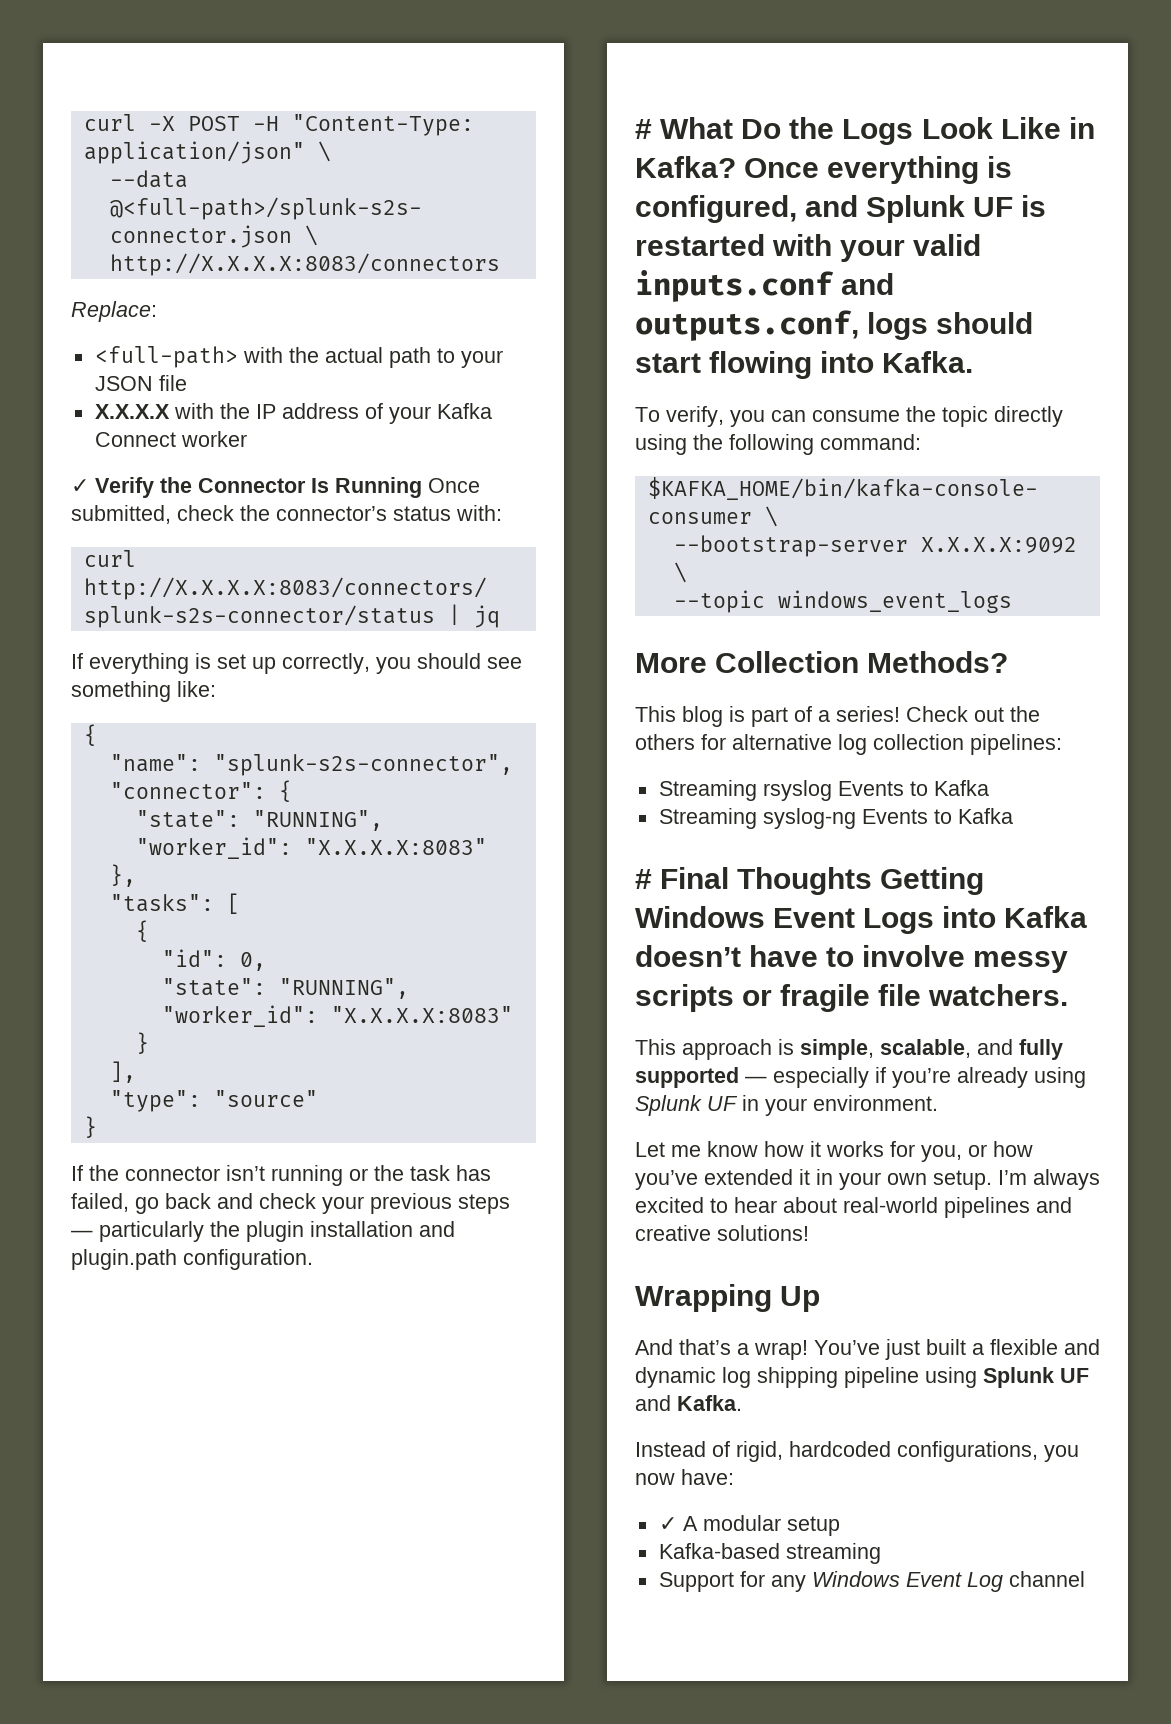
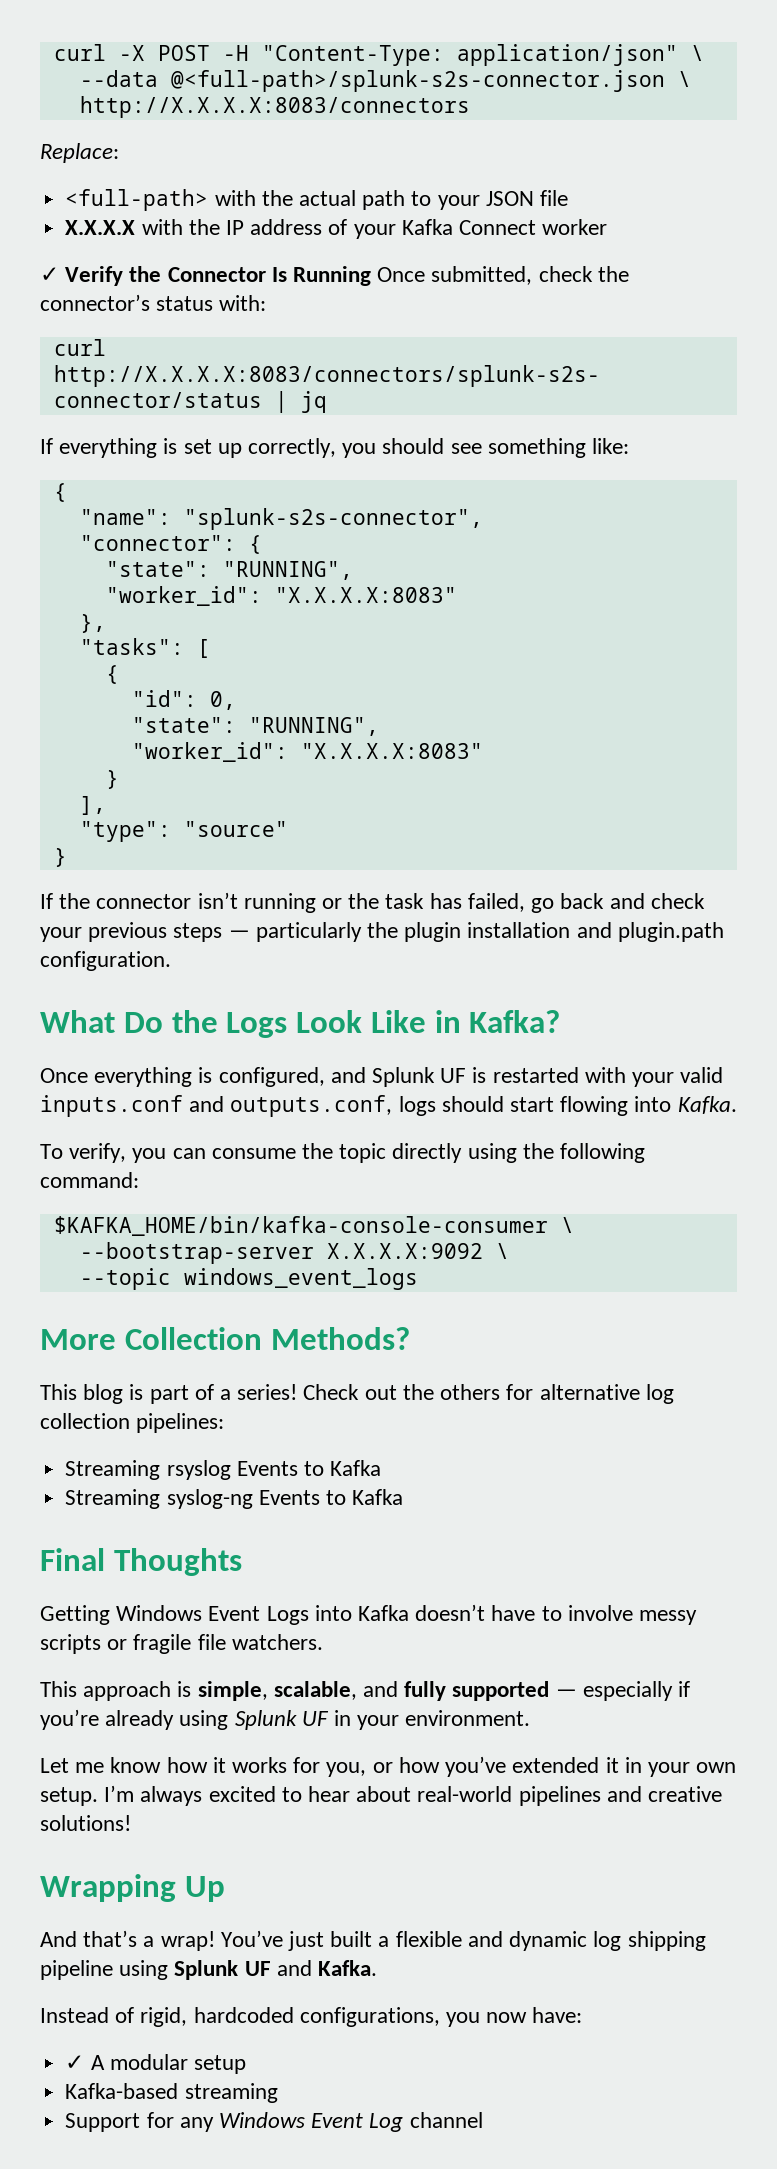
[635,119,652,139] # -> (171, 961) none
(736, 167) none -> (561, 1021) //
[635,869,652,889] # -> (404, 1497) none
(873, 881) none -> (242, 1562) //

